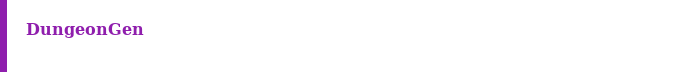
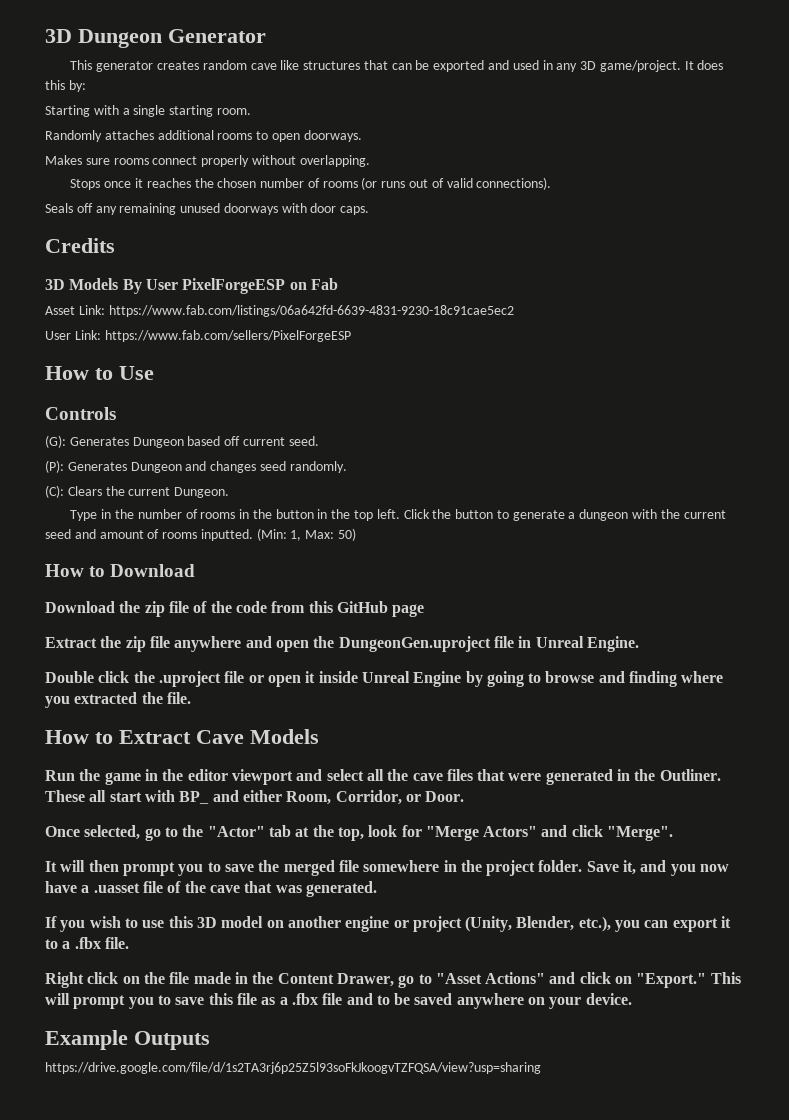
[26,23,144,38] DungeonGen -> [45,29,266,48] [70,60,724,72] [45,80,86,92] [45,105,251,117] [45,130,362,142] [45,155,370,167] [70,177,552,190] [45,203,370,215] [45,238,115,253] [45,278,338,294] [45,305,514,317] [45,330,351,342] [45,366,154,380] [45,407,116,420] [45,435,319,448] [45,460,347,473] [45,485,230,498] [70,509,726,521] [45,528,357,541] [45,564,196,577] [45,601,425,617] [45,636,639,652] [45,671,724,687] [45,692,191,708] [45,729,319,744] [45,769,721,785] [45,790,465,805] [45,825,674,841] [45,860,730,876] [45,881,377,897] [45,916,732,932] [45,937,129,949] [45,972,741,988] [45,993,632,1009] [45,1030,210,1050] [45,1062,541,1074] 3D Dungeon Generator // This generator creates random cave like structures that can be exported and used in any 3D game/project. It does this by: // Starting with a single starting room. // Randomly attaches additional rooms to open doorways. // Makes sure rooms connect properly without overlapping. // Stops once it reaches the chosen number of rooms (or runs out of valid connections). // Seals off any remaining unused doorways with door caps. // Credits // 3D Models By User PixelForgeESP on Fab // Asset Link: https://www.fab.com/listings/06a642fd-6639-4831-9230-18c91cae5ec2 // User Link: https://www.fab.com/sellers/PixelForgeESP // How to Use // Controls // (G): Generates Dungeon based off current seed. // (P): Generates Dungeon and changes seed randomly. // (C): Clears the current Dungeon. // Type in the number of rooms in the button in the top left. Click the button to generate a dungeon with the current seed and amount of rooms inputted. (Min: 1, Max: 50) // How to Download // Download the zip file of the code from this GitHub page // Extract the zip file anywhere and open the DungeonGen.uproject file in Unreal Engine. // Double click the .uproject file or open it inside Unreal Engine by going to browse and finding where you extracted the file. // How to Extract Cave Models // Run the game in the editor viewport and select all the cave files that were generated in the Outliner. These all start with BP_ and either Room, Corridor, or Door. // Once selected, go to the "Actor" tab at the top, look for "Merge Actors" and click "Merge". // It will then prompt you to save the merged file somewhere in the project folder. Save it, and you now have a .uasset file of the cave that was generated. // If you wish to use this 3D model on another engine or project (Unity, Blender, etc.), you can export it to a .fbx file. // Right click on the file made in the Content Drawer, go to "Asset Actions" and click on "Export." This will prompt you to save this file as a .fbx file and to be saved anywhere on your device. // Example Outputs // https://drive.google.com/file/d/1s2TA3rj6p25Z5l93soFkJkoogvTZFQSA/view?usp=sharing

